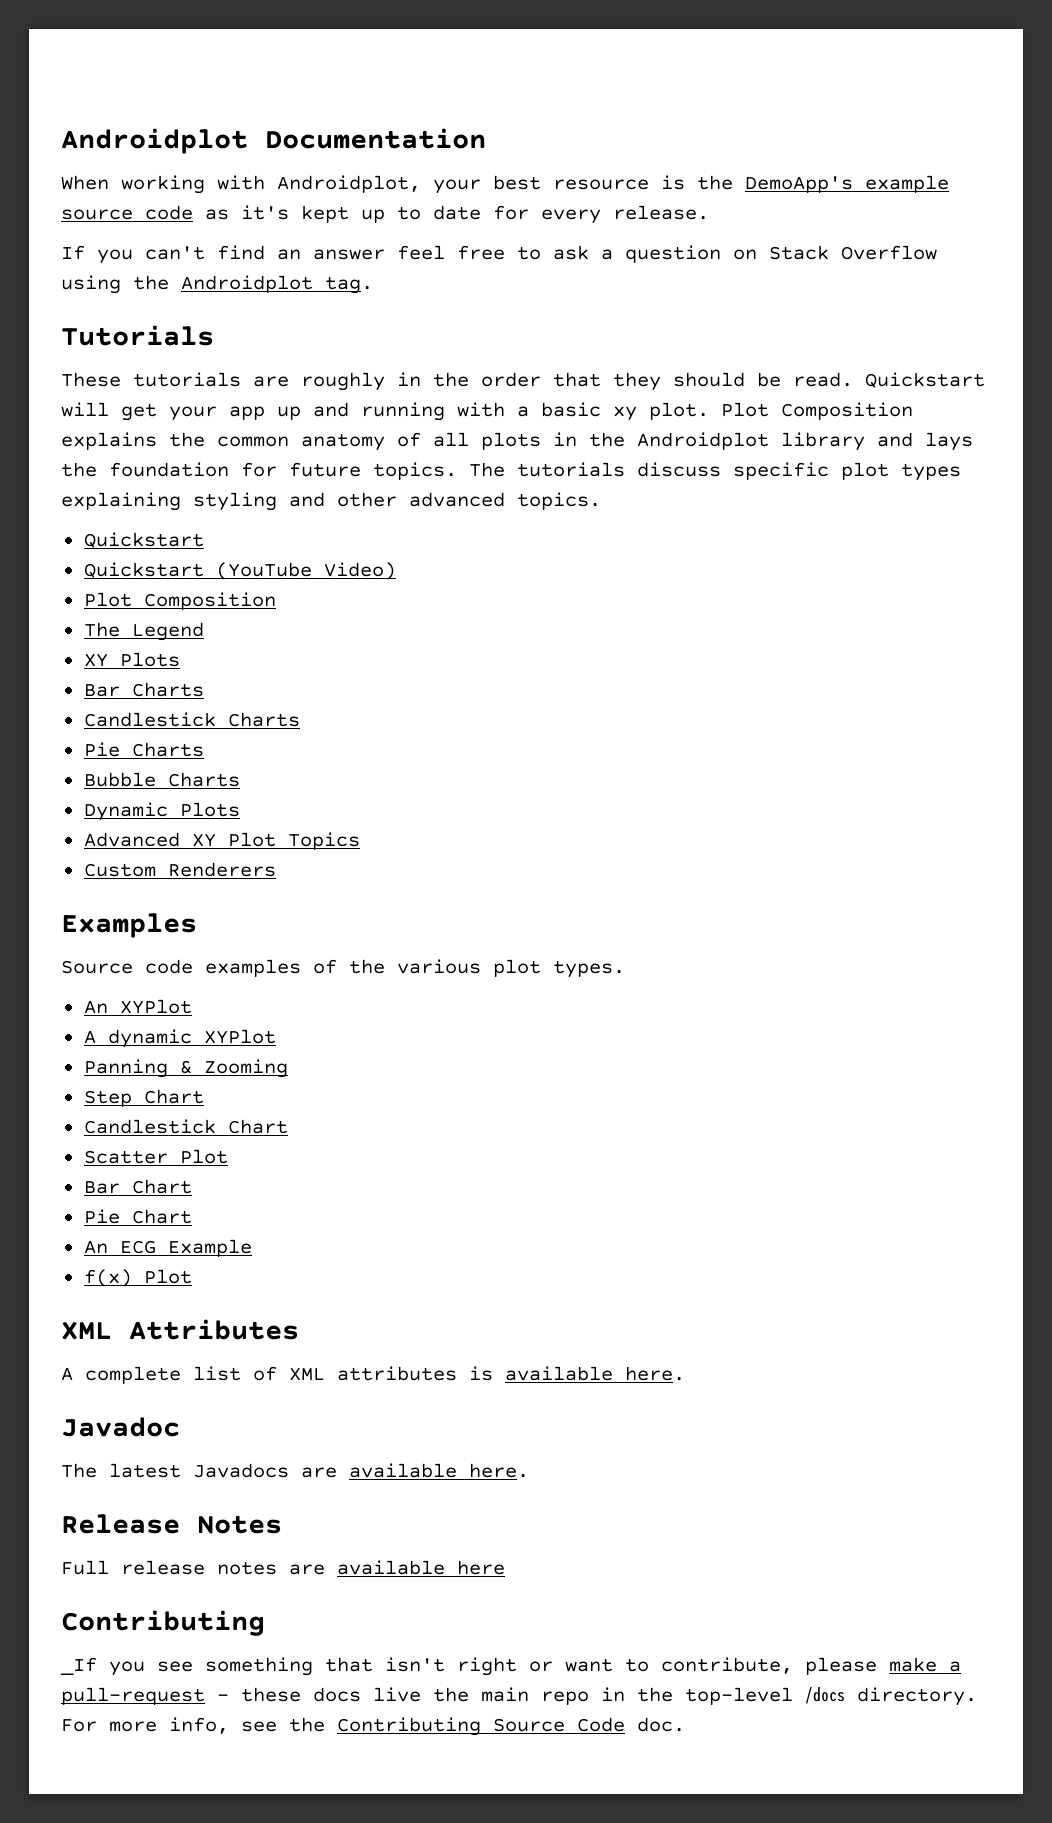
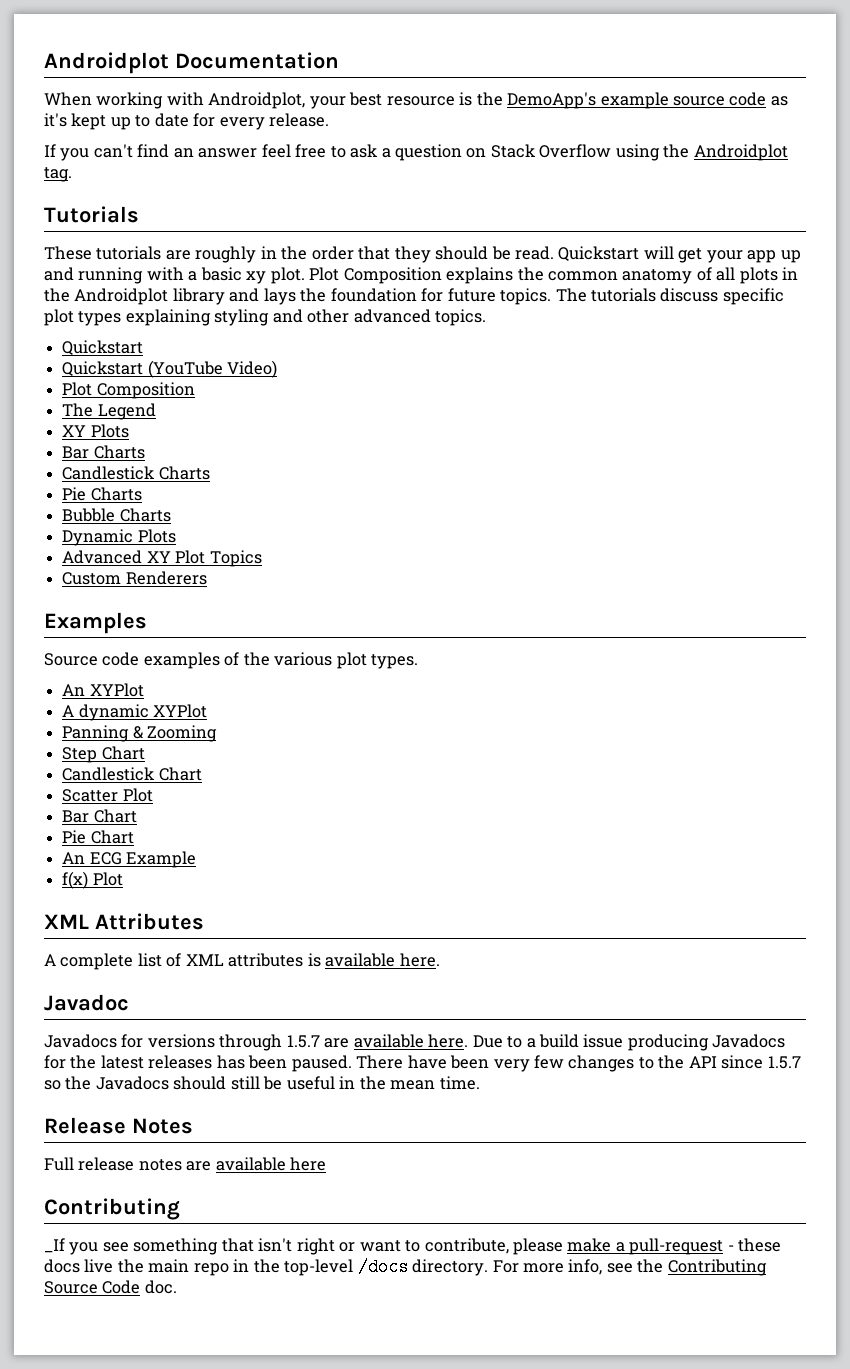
[61,1463,529,1478] The latest Javadocs are available here. -> [44,1034,786,1051] [44,1055,801,1072] [44,1076,480,1090] Javadocs for versions through 1.5.7 are available here. Due to a build issue producing Javadocs for the latest releases has been paused. There have been very few changes to the API since 1.5.7 so the Javadocs should still be useful in the mean time.

